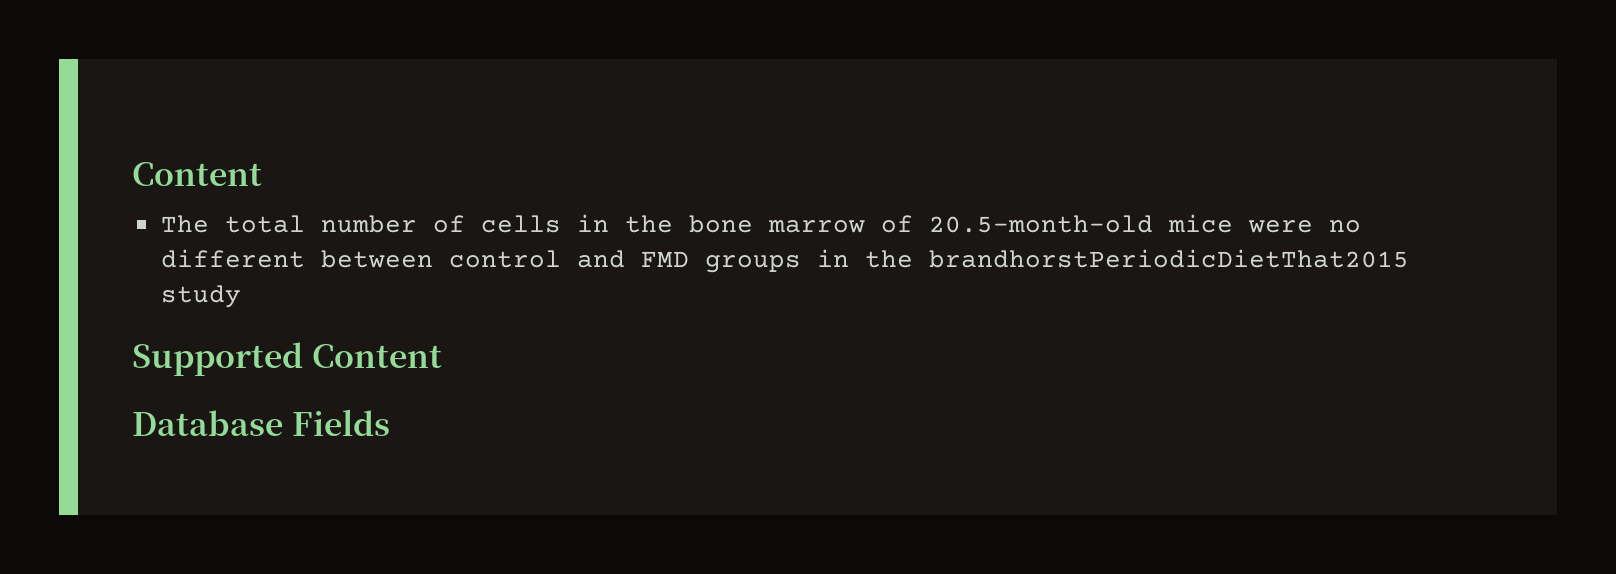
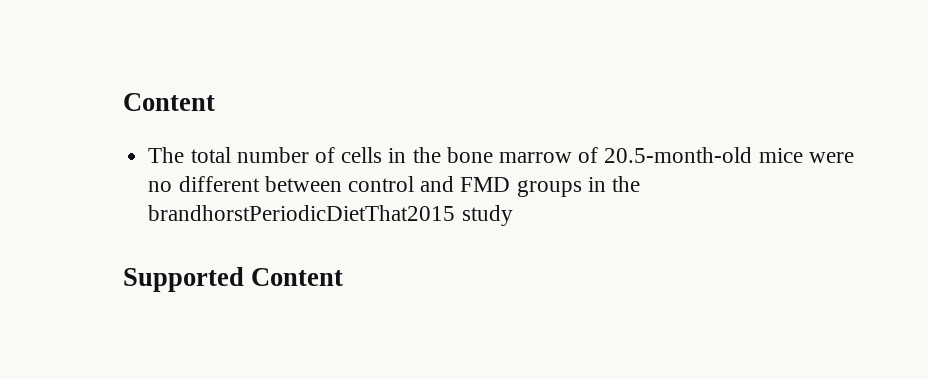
[132,409,390,436] // Database Fields -> (344, 277) none

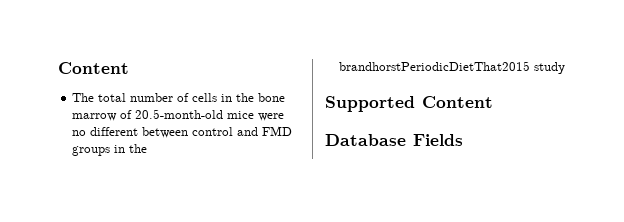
(344, 277) none -> [325,134,463,146] // Database Fields

